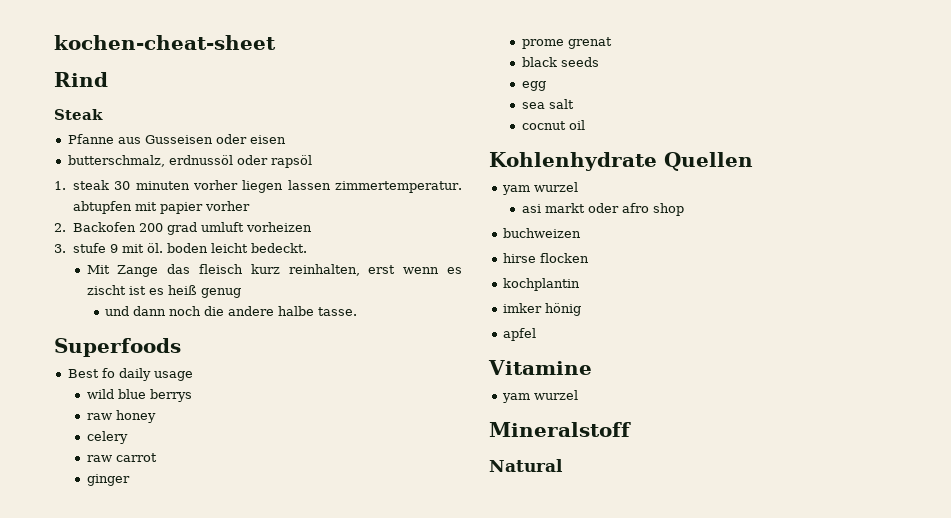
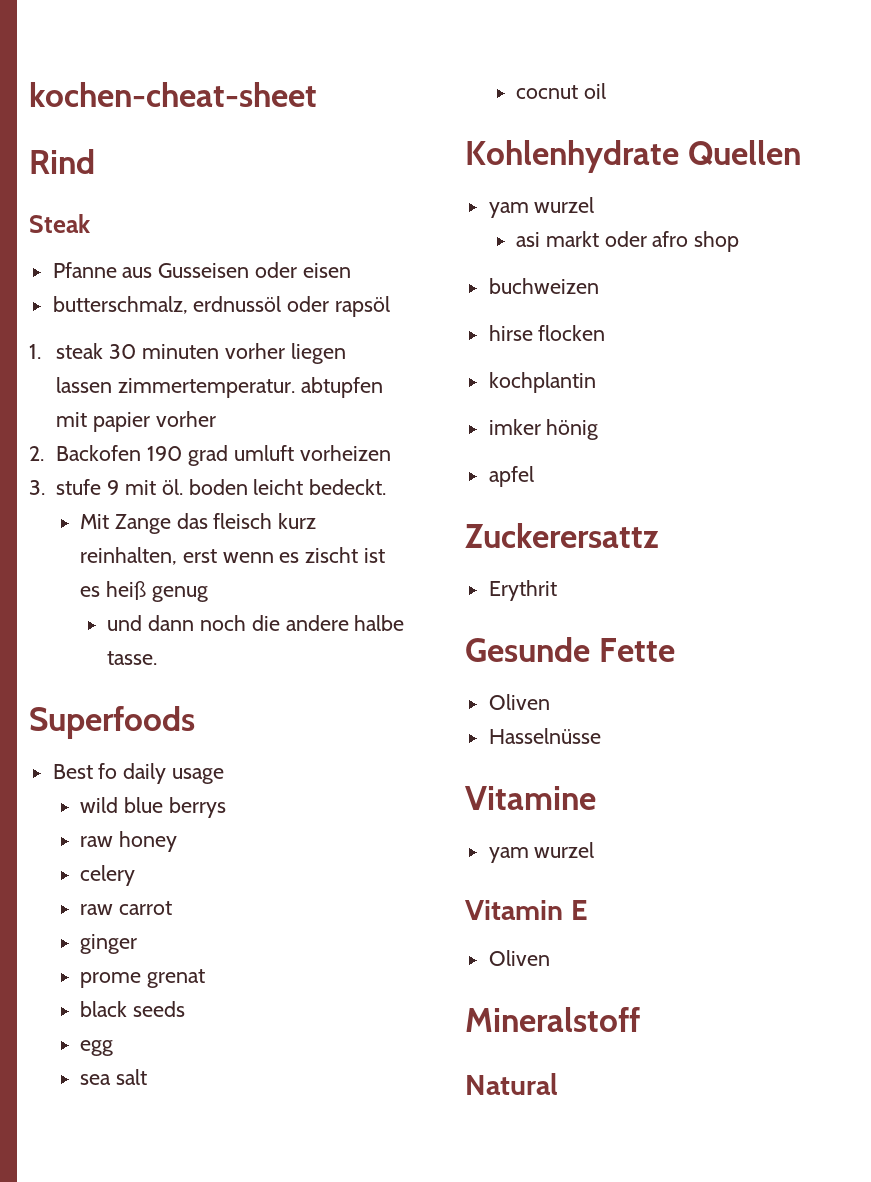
[138,223,163,232] 200 -> [147,446,183,461] 190
(536, 334) none -> [465,523,659,548] [488,580,557,601] [465,637,676,662] [488,694,550,710] [488,728,601,744] // Zuckerersattz // Erythrit // Gesunde Fette // Oliven // Hasselnüsse
(578, 395) none -> [465,900,587,920] [488,950,550,966] // Vitamin E // Oliven

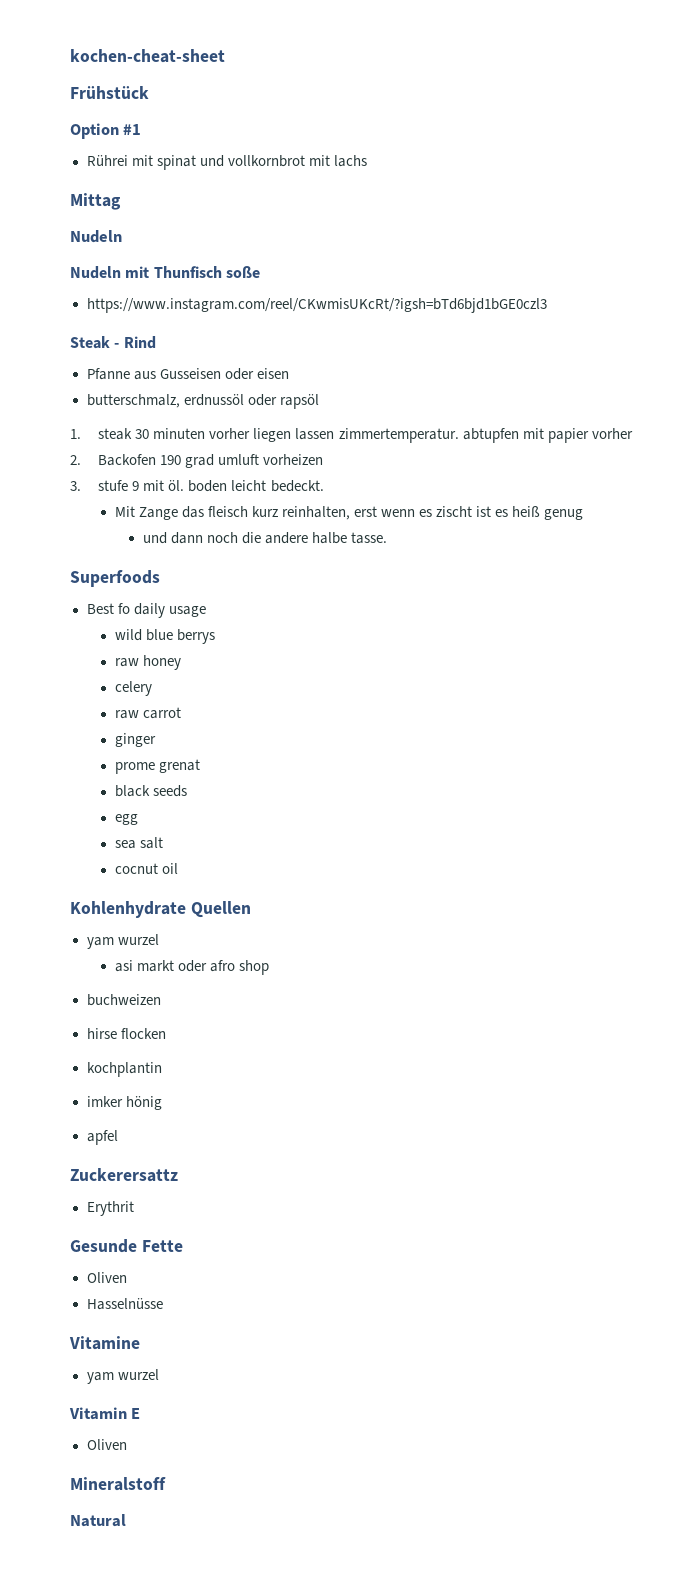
[29,149,95,174] Rind -> [70,86,149,99] [70,123,142,139] [86,155,367,170] [70,193,121,210] [70,230,122,243] [70,266,260,279] [86,298,547,313] Frühstück // Option #1 // Rührei mit spinat und vollkornbrot mit lachs // Mittag // Nudeln // Nudeln mit Thunfisch soße // https://www.instagram.com/reel/CKwmisUKcRt/?igsh=bTd6bjd1bGE0czl3
(90, 223) none -> [114,336,156,349] - Rind

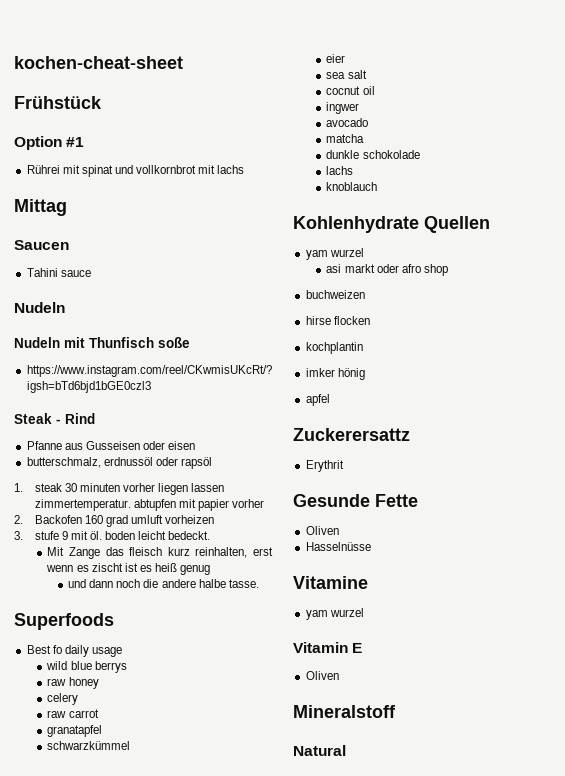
(121, 201) none -> [14,240,69,250] [26,268,91,277] // Saucen // Tahini sauce
[160,455,182,465] 190 -> [84,515,103,524] 160
[114,733,156,747] [114,759,200,774] [114,785,187,797] [114,814,138,825] [114,837,163,849] [114,863,178,874] ginger // prome grenat // black seeds // egg // sea salt // cocnut oil -> [47,725,103,737] [47,741,131,750] [326,54,346,63] [326,70,367,79] [326,86,375,95] [326,102,360,114] [326,118,369,127] [326,134,365,143] [326,150,420,159] [326,166,354,175] [326,182,378,191] granatapfel // schwarzkümmel // eier // sea salt // cocnut oil // ingwer // avocado // matcha // dunkle schokolade // lachs // knoblauch

